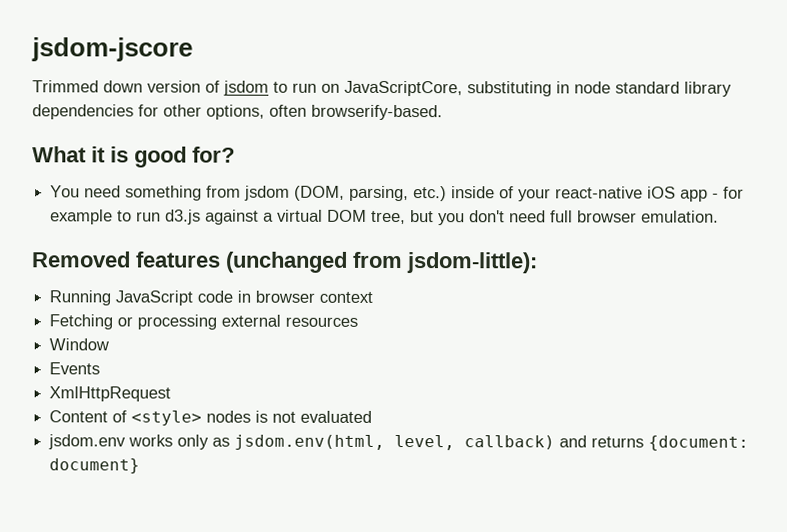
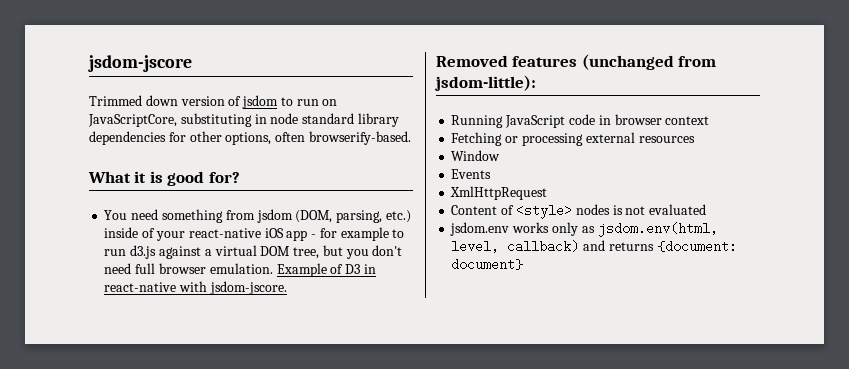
(720, 216) none -> [276,263,376,277] [104,281,287,295] Example of D3 in react-native with jsdom-jscore.

